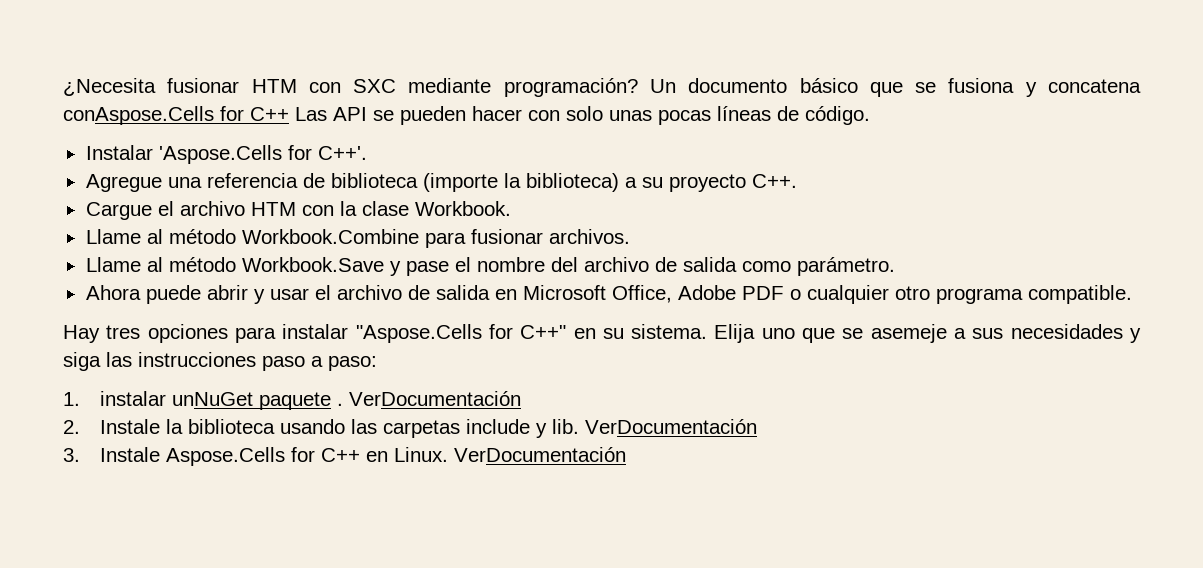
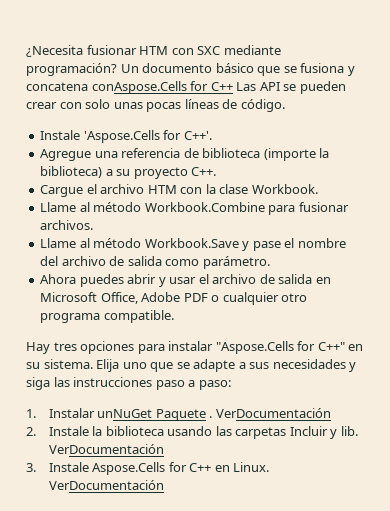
[472,106,522,121] hacer -> [26,102,57,109] crear
[85,145,153,160] Instalar -> [40,130,81,140] Instale
[145,285,201,304] puede -> [79,274,124,287] puedes
[870,324,947,343] asemeje -> [193,359,236,372] adapte
[99,391,331,410] instalar unNuGet paquete -> [48,408,206,421] Instalar unNuGet Paquete
[465,419,530,434] include -> [289,426,328,436] Incluir

